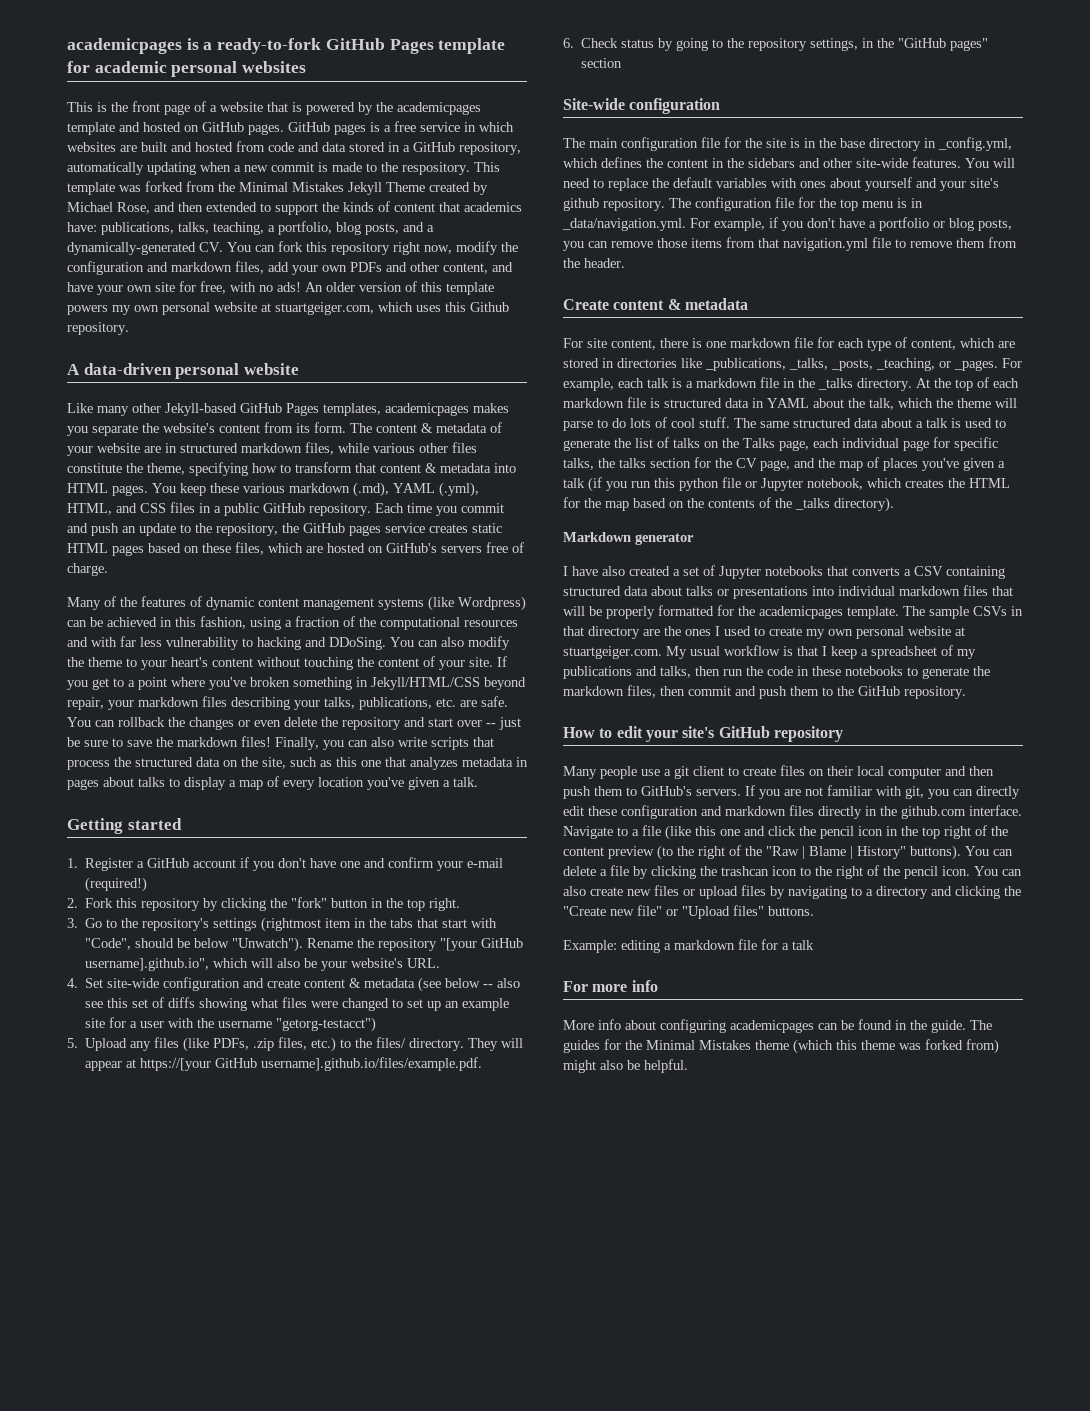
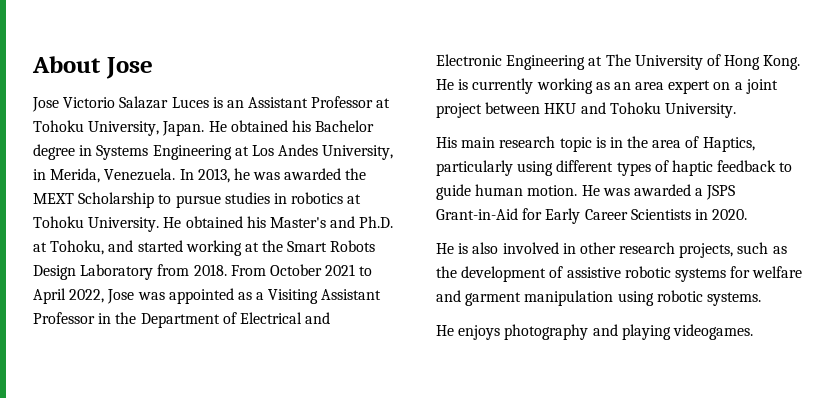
[67,38,506,54] [67,61,307,77] [67,101,481,115] [67,121,514,135] [67,141,521,155] [67,162,500,175] [67,181,488,195] [67,201,522,215] [67,221,434,235] [67,241,518,255] [67,261,513,275] [67,281,494,295] [67,302,509,315] [67,322,129,335] [67,363,299,379] [67,403,509,416] [67,422,502,436] [67,442,477,456] [67,462,516,476] [67,482,479,497] [67,502,504,516] [67,523,502,536] [67,542,524,556] [67,563,108,576] [67,596,526,611] [67,616,518,630] [67,636,510,650] [67,656,507,670] [67,677,526,690] [67,696,508,710] [67,717,521,730] [67,736,494,750] [67,757,528,770] [67,776,478,790] [67,818,182,834] [67,857,504,871] [85,877,148,892] [67,897,461,911] [67,917,498,932] [85,937,524,952] [85,958,441,971] [67,977,521,992] [85,997,510,1011] [85,1017,377,1032] [67,1037,524,1052] [85,1057,483,1071] [563,38,989,51] [581,58,623,68] [563,98,721,114] [563,137,1012,151] [563,157,1015,168] [563,177,999,191] [563,197,923,211] [562,217,1012,231] [563,237,1017,251] [563,258,625,268] [563,298,748,310] [563,337,1015,351] [563,358,1022,371] [563,377,1019,391] [563,397,1017,410] [563,417,1006,431] [563,437,998,451] [563,457,1005,471] [563,477,1010,492] [563,497,894,512] [563,532,694,545] [563,565,1005,579] [563,585,1013,599] [563,605,1023,619] [563,626,965,639] [563,645,976,659] [563,666,990,679] [563,685,966,699] [563,726,843,742] [563,765,994,779] [563,785,1020,799] [563,805,1022,819] [563,825,1008,840] [563,845,1013,860] [563,865,1022,879] [563,885,1021,899] [563,905,814,919] [563,939,814,953] [563,980,658,992] [563,1019,992,1033] [563,1039,999,1054] [563,1059,688,1073] academicpages is a ready-to-fork GitHub Pages template for academic personal websites // This is the front page of a website that is powered by the academicpages template and hosted on GitHub pages. GitHub pages is a free service in which websites are built and hosted from code and data stored in a GitHub repository, automatically updating when a new commit is made to the respository. This template was forked from the Minimal Mistakes Jekyll Theme created by Michael Rose, and then extended to support the kinds of content that academics have: publications, talks, teaching, a portfolio, blog posts, and a dynamically-generated CV. You can fork this repository right now, modify the configuration and markdown files, add your own PDFs and other content, and have your own site for free, with no ads! An older version of this template powers my own personal website at stuartgeiger.com, which uses this Github repository. // A data-driven personal website // Like many other Jekyll-based GitHub Pages templates, academicpages makes you separate the website's content from its form. The content & metadata of your website are in structured markdown files, while various other files constitute the theme, specifying how to transform that content & metadata into HTML pages. You keep these various markdown (.md), YAML (.yml), HTML, and CSS files in a public GitHub repository. Each time you commit and push an update to the repository, the GitHub pages service creates static HTML pages based on these files, which are hosted on GitHub's servers free of charge. // Many of the features of dynamic content management systems (like Wordpress) can be achieved in this fashion, using a fraction of the computational resources and with far less vulnerability to hacking and DDoSing. You can also modify the theme to your heart's content without touching the content of your site. If you get to a point where you've broken something in Jekyll/HTML/CSS beyond repair, your markdown files describing your talks, publications, etc. are safe. You can rollback the changes or even delete the repository and start over -- just be sure to save the markdown files! Finally, you can also write scripts that process the structured data on the site, such as this one that analyzes metadata in pages about talks to display a map of every location you've given a talk. // Getting started // 1. Register a GitHub account if you don't have one and confirm your e-mail (required!) // 2. Fork this repository by clicking the "fork" button in the top right. // 3. Go to the repository's settings (rightmost item in the tabs that start with "Code", should be below "Unwatch"). Rename the repository "[your GitHub username].github.io", which will also be your website's URL. // 4. Set site-wide configuration and create content & metadata (see below -- also see this set of diffs showing what files were changed to set up an example site for a user with the username "getorg-testacct") // 5. Upload any files (like PDFs, .zip files, etc.) to the files/ directory. They will appear at https://[your GitHub username].github.io/files/example.pdf. // 6. Check status by going to the repository settings, in the "GitHub pages" section // Site-wide configuration // The main configuration file for the site is in the base directory in _config.yml, which defines the content in the sidebars and other site-wide features. You will need to replace the default variables with ones about yourself and your site's github repository. The configuration file for the top menu is in _data/navigation.yml. For example, if you don't have a portfolio or blog posts, you can remove those items from that navigation.yml file to remove them from the header. // Create content & metadata // For site content, there is one markdown file for each type of content, which are stored in directories like _publications, _talks, _posts, _teaching, or _pages. For example, each talk is a markdown file in the _talks directory. At the top of each markdown file is structured data in YAML about the talk, which the theme will parse to do lots of cool stuff. The same structured data about a talk is used to generate the list of talks on the Talks page, each individual page for specific talks, the talks section for the CV page, and the map of places you've given a talk (if you run this python file or Jupyter notebook, which creates the HTML for the map based on the contents of the _talks directory). // Markdown generator // I have also created a set of Jupyter notebooks that converts a CSV containing structured data about talks or presentations into individual markdown files that will be properly formatted for the academicpages template. The sample CSVs in that directory are the ones I used to create my own personal website at stuartgeiger.com. My usual workflow is that I keep a spreadsheet of my publications and talks, then run the code in these notebooks to generate the markdown files, then commit and push them to the GitHub repository. // How to edit your site's GitHub repository // Many people use a git client to create files on their local computer and then push them to GitHub's servers. If you are not familiar with git, you can directly edit these configuration and markdown files directly in the github.com interface. Navigate to a file (like this one and click the pencil icon in the top right of the content preview (to the right of the "Raw | Blame | History" buttons). You can delete a file by clicking the trashcan icon to the right of the pencil icon. You can also create new files or upload files by navigating to a directory and clicking the "Create new file" or "Upload files" buttons. // Example: editing a markdown file for a talk // For more info // More info about configuring academicpages can be found in the guide. The guides for the Minimal Mistakes theme (which this theme was forked from) might also be helpful. -> [32,56,153,79] [32,96,391,112] [33,120,375,136] [33,144,394,160] [33,168,367,183] [33,192,362,208] [33,216,394,232] [33,240,376,256] [33,264,373,280] [33,288,382,304] [33,312,331,328] [436,54,801,70] [436,78,778,94] [436,102,736,118] [436,136,755,152] [436,160,793,176] [436,184,736,200] [436,208,748,224] [436,242,787,258] [436,266,803,282] [436,290,761,306] [436,324,753,340] About Jose // Jose Victorio Salazar Luces is an Assistant Professor at Tohoku University, Japan. He obtained his Bachelor degree in Systems Engineering at Los Andes University, in Merida, Venezuela. In 2013, he was awarded the MEXT Scholarship to pursue studies in robotics at Tohoku University. He obtained his Master's and Ph.D. at Tohoku, and started working at the Smart Robots Design Laboratory from 2018. From October 2021 to April 2022, Jose was appointed as a Visiting Assistant Professor in the Department of Electrical and Electronic Engineering at The University of Hong Kong. He is currently working as an area expert on a joint project between HKU and Tohoku University. // His main research topic is in the area of Haptics, particularly using different types of haptic feedback to guide human motion. He was awarded a JSPS Grant-in-Aid for Early Career Scientists in 2020. // He is also involved in other research projects, such as the development of assistive robotic systems for welfare and garment manipulation using robotic systems. // He enjoys photography and playing videogames.

